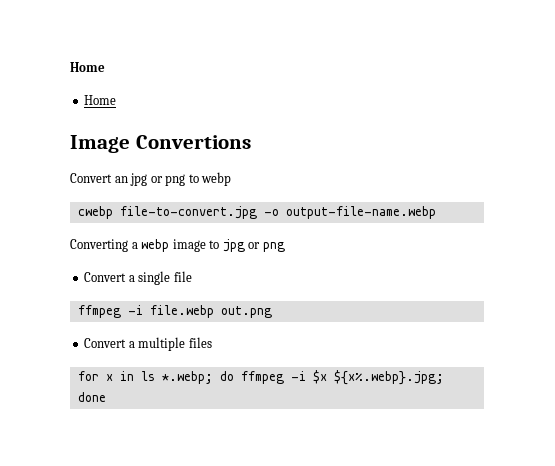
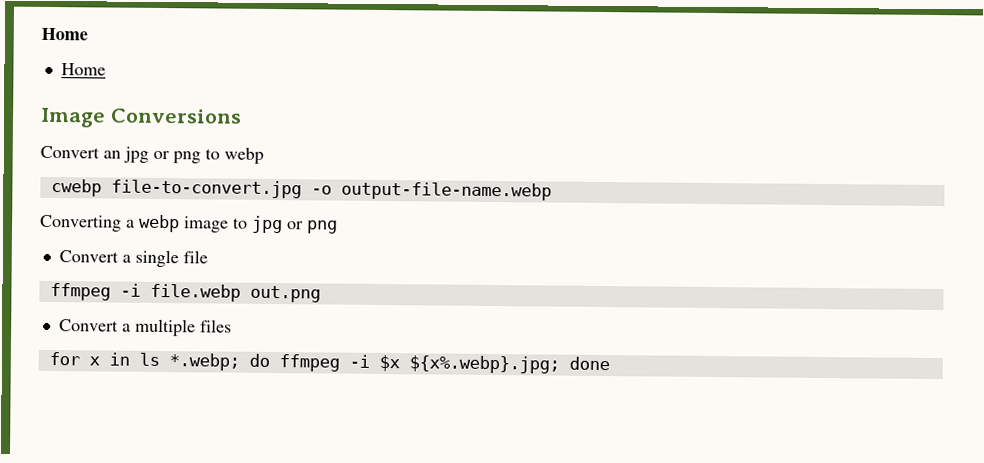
[135,135,251,149] Convertions -> [109,108,242,124] Conversions

